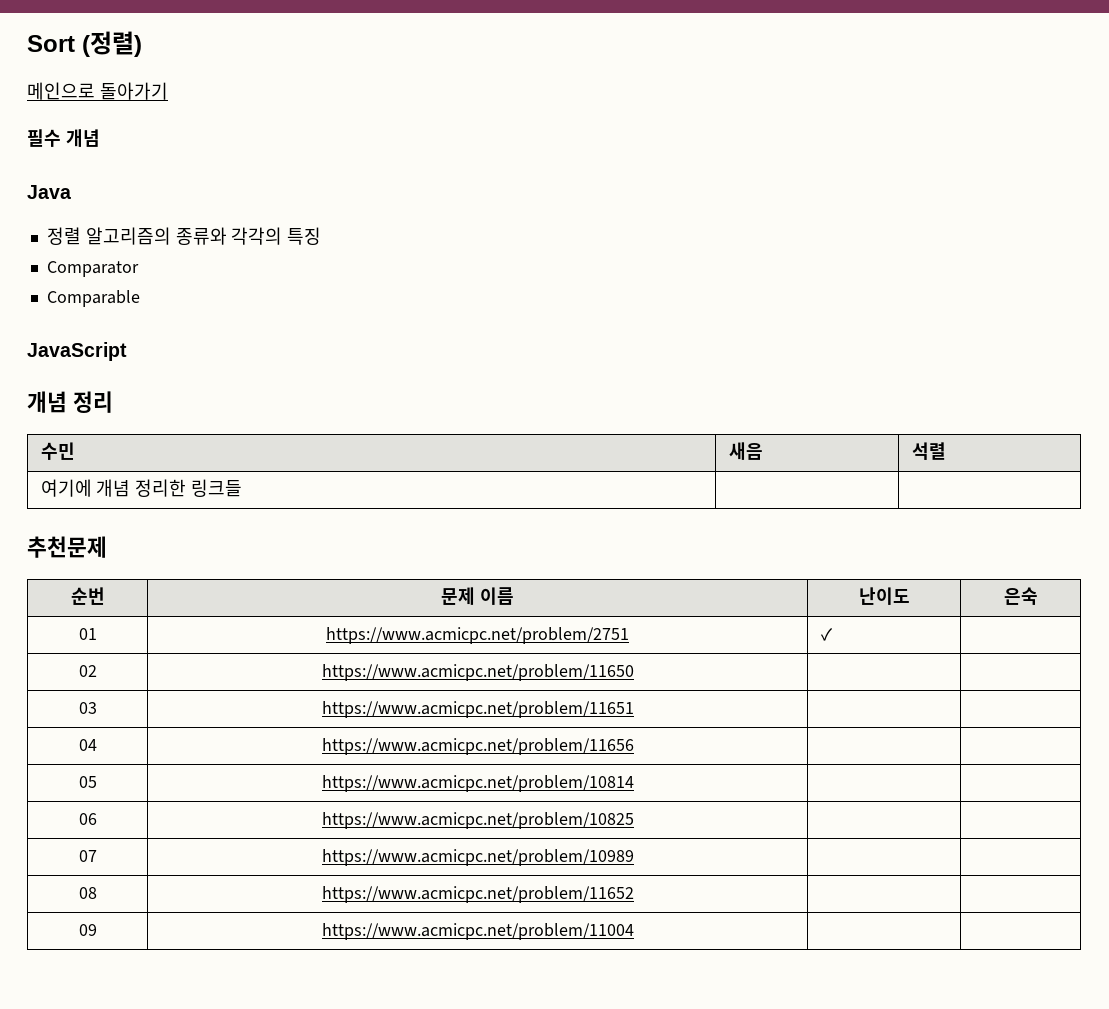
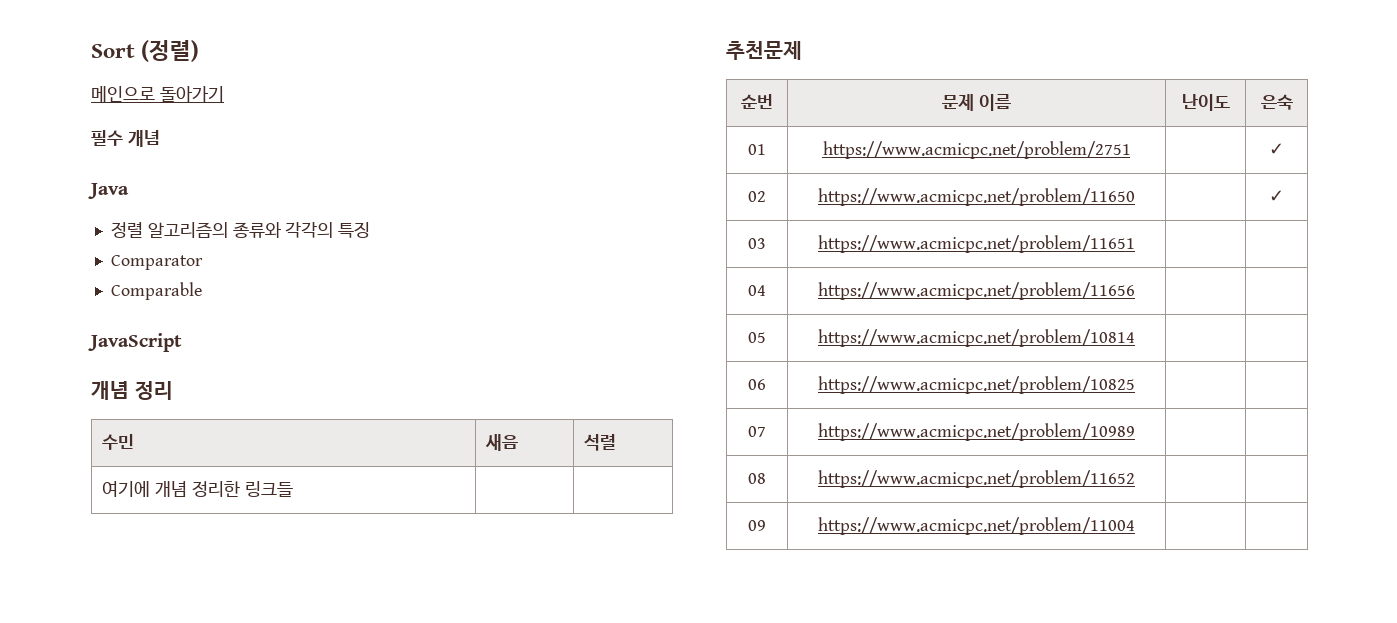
[820,628,833,641] ✓ | -> [1269,143,1284,155] | ✓
(634, 672) none -> [1269,190,1284,202] ✓

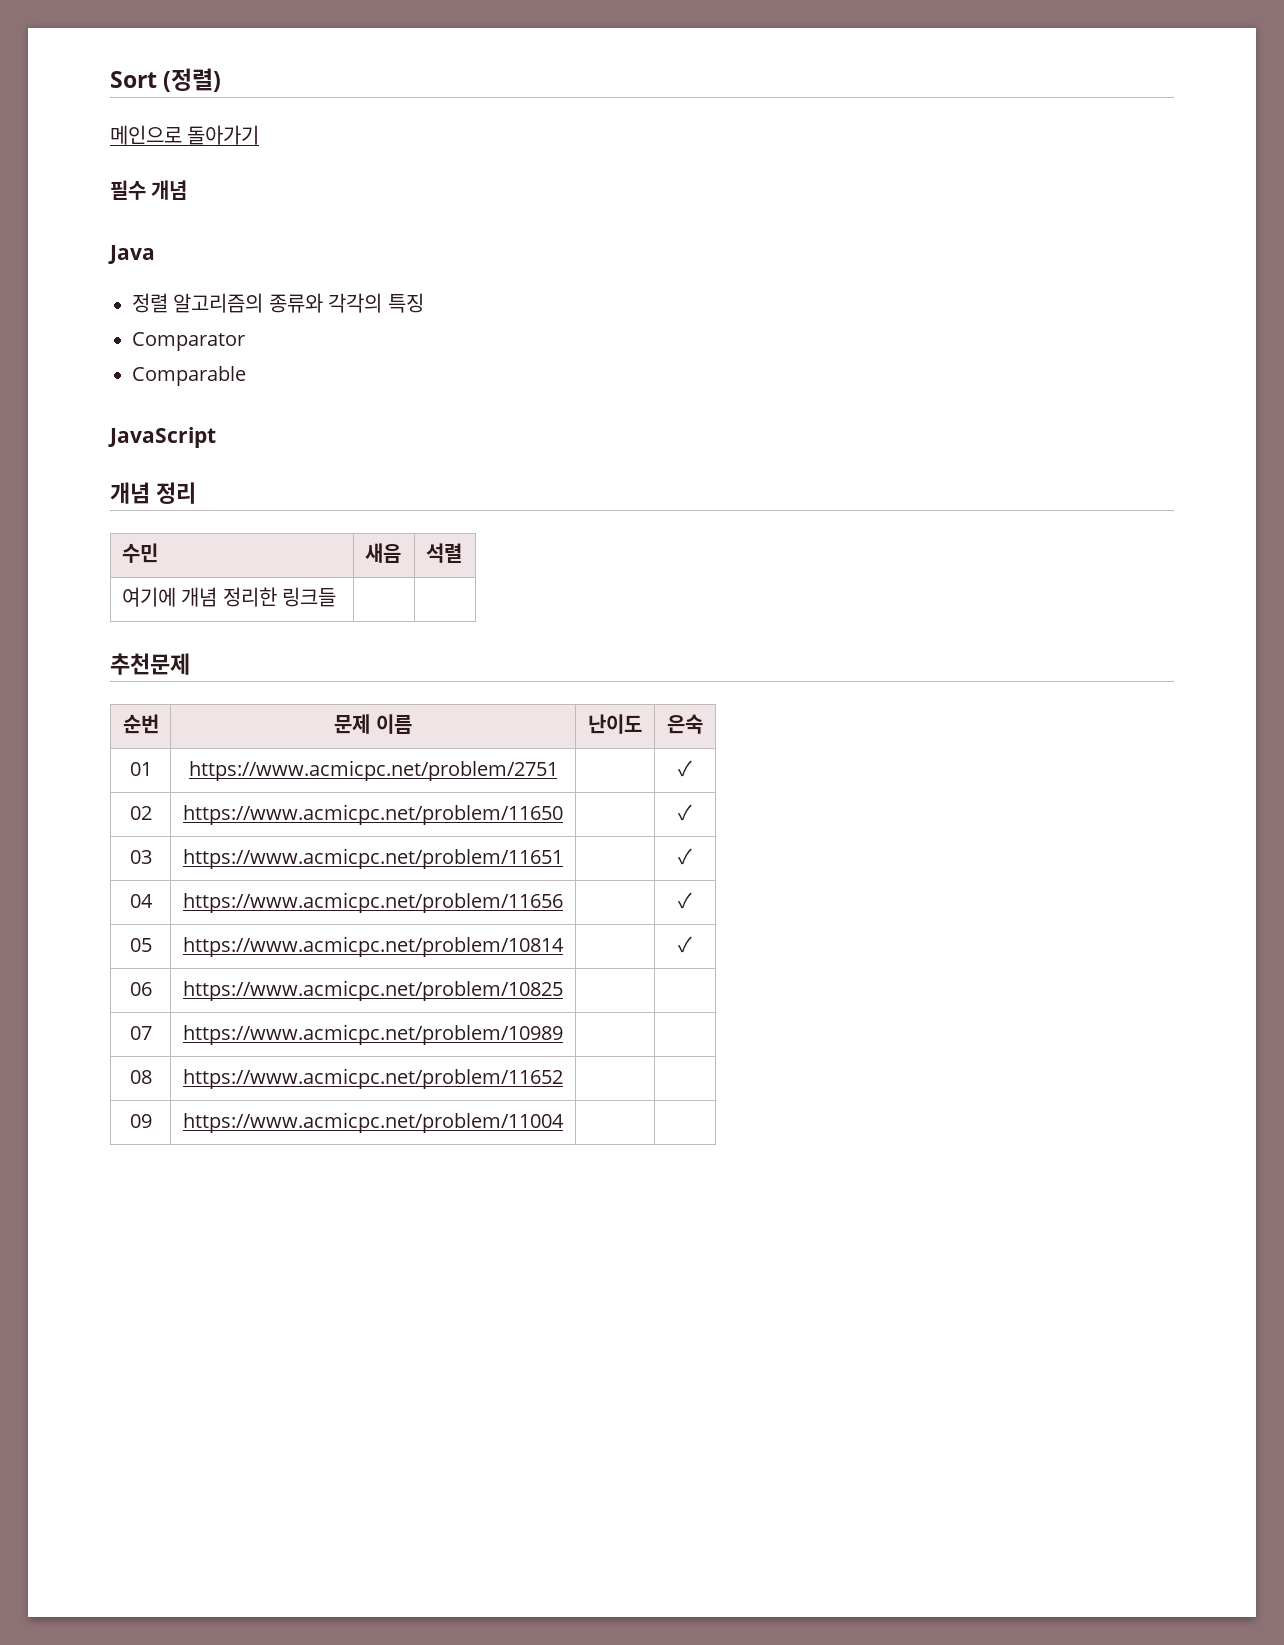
(1135, 244) none -> [678,848,692,865] ✓
(1135, 291) none -> [678,892,692,909] ✓
(1135, 338) none -> [678,936,692,953] ✓

